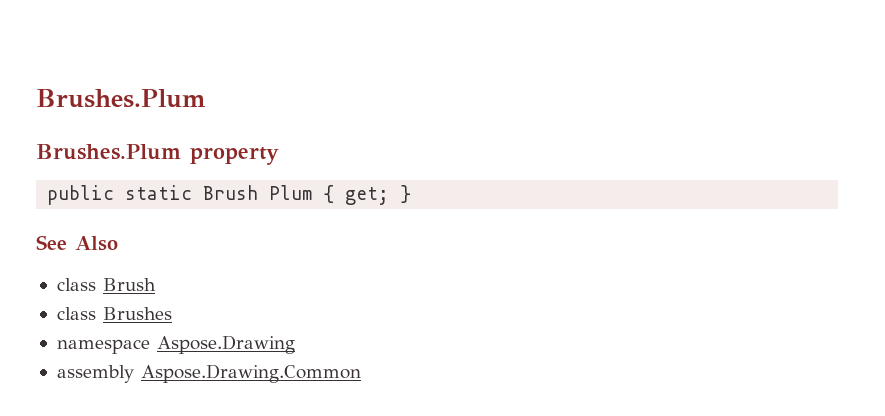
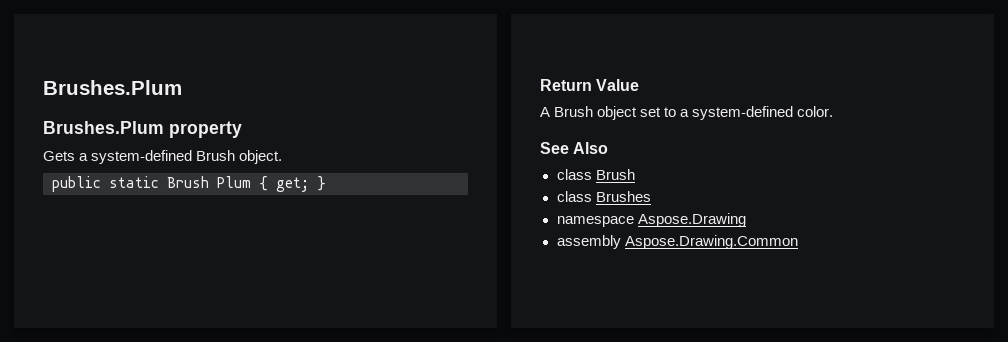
(279, 156) none -> [43,150,283,164] // Gets a system-defined Brush object.
(412, 194) none -> [540,79,640,91] [540,106,834,120] // Return Value // A Brush object set to a system-defined color.

